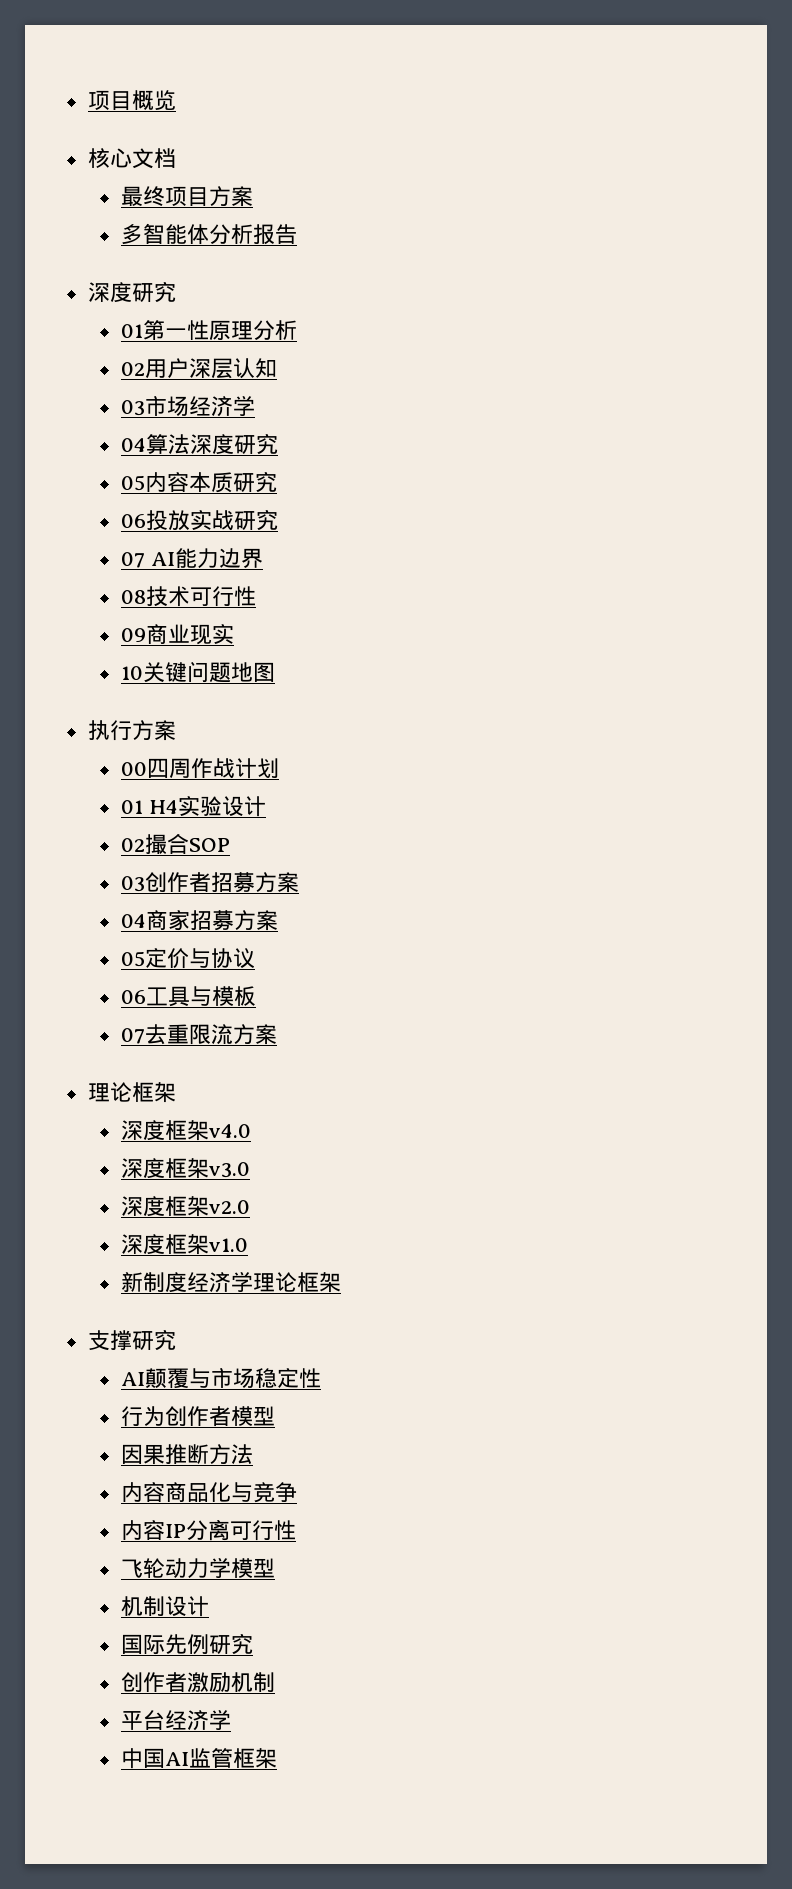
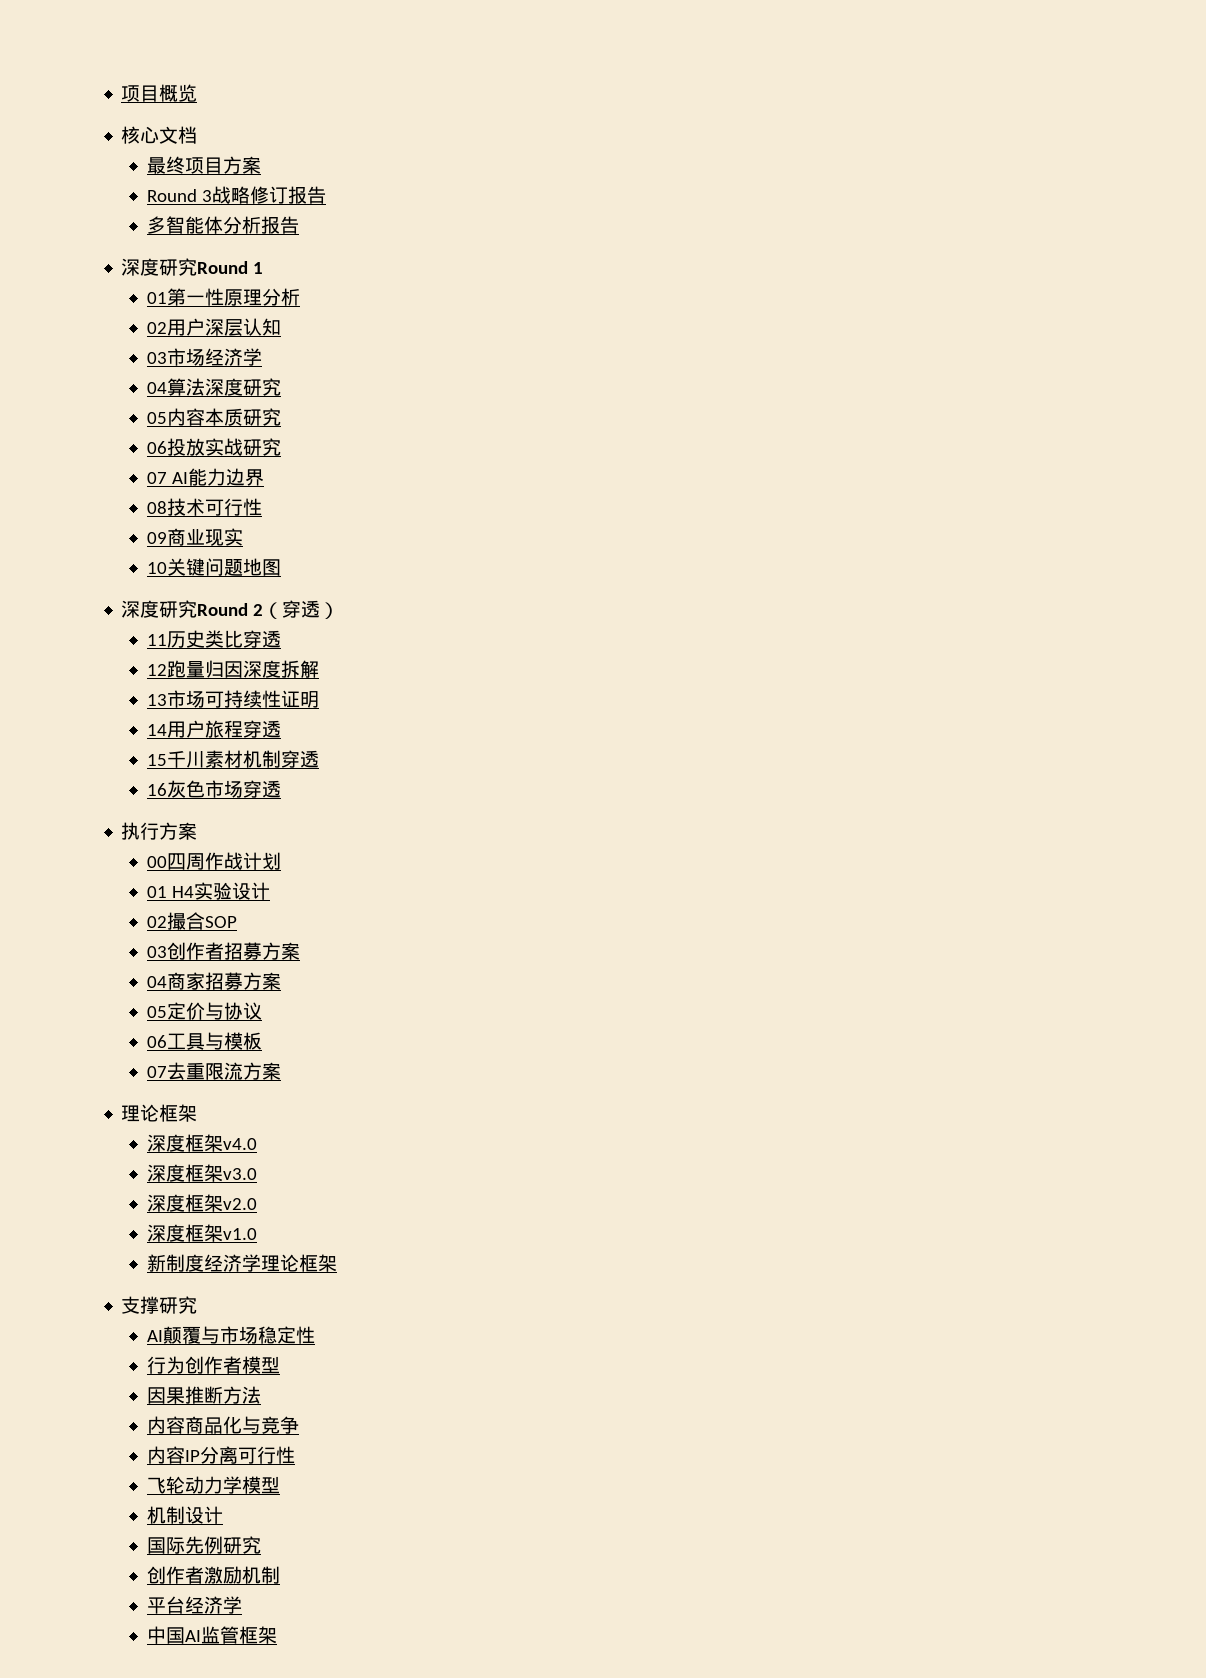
(253, 196) none -> [147,186,327,204] // Round 3战略修订报告
(176, 292) none -> [197,261,264,274] Round 1
(275, 672) none -> [121,600,340,619] [147,630,282,648] [147,660,320,678] [147,690,320,708] [147,720,282,738] [147,750,320,768] [147,780,282,798] // 深度研究Round 2（穿透） // 11历史类比穿透 // 12跑量归因深度拆解 // 13市场可持续性证明 // 14用户旅程穿透 // 15千川素材机制穿透 // 16灰色市场穿透

